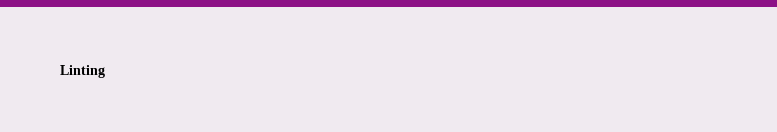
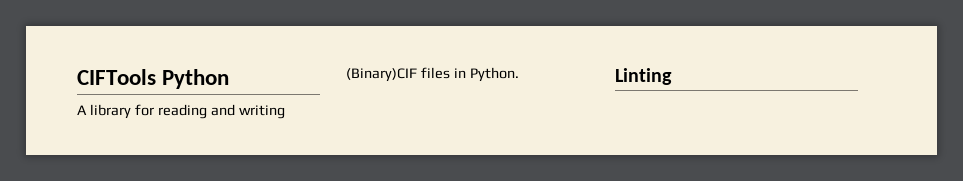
(60, 71) none -> [77,69,230,89] [77,104,285,119] [346,67,519,82] CIFTools Python // A library for reading and writing (Binary)CIF files in Python. //

